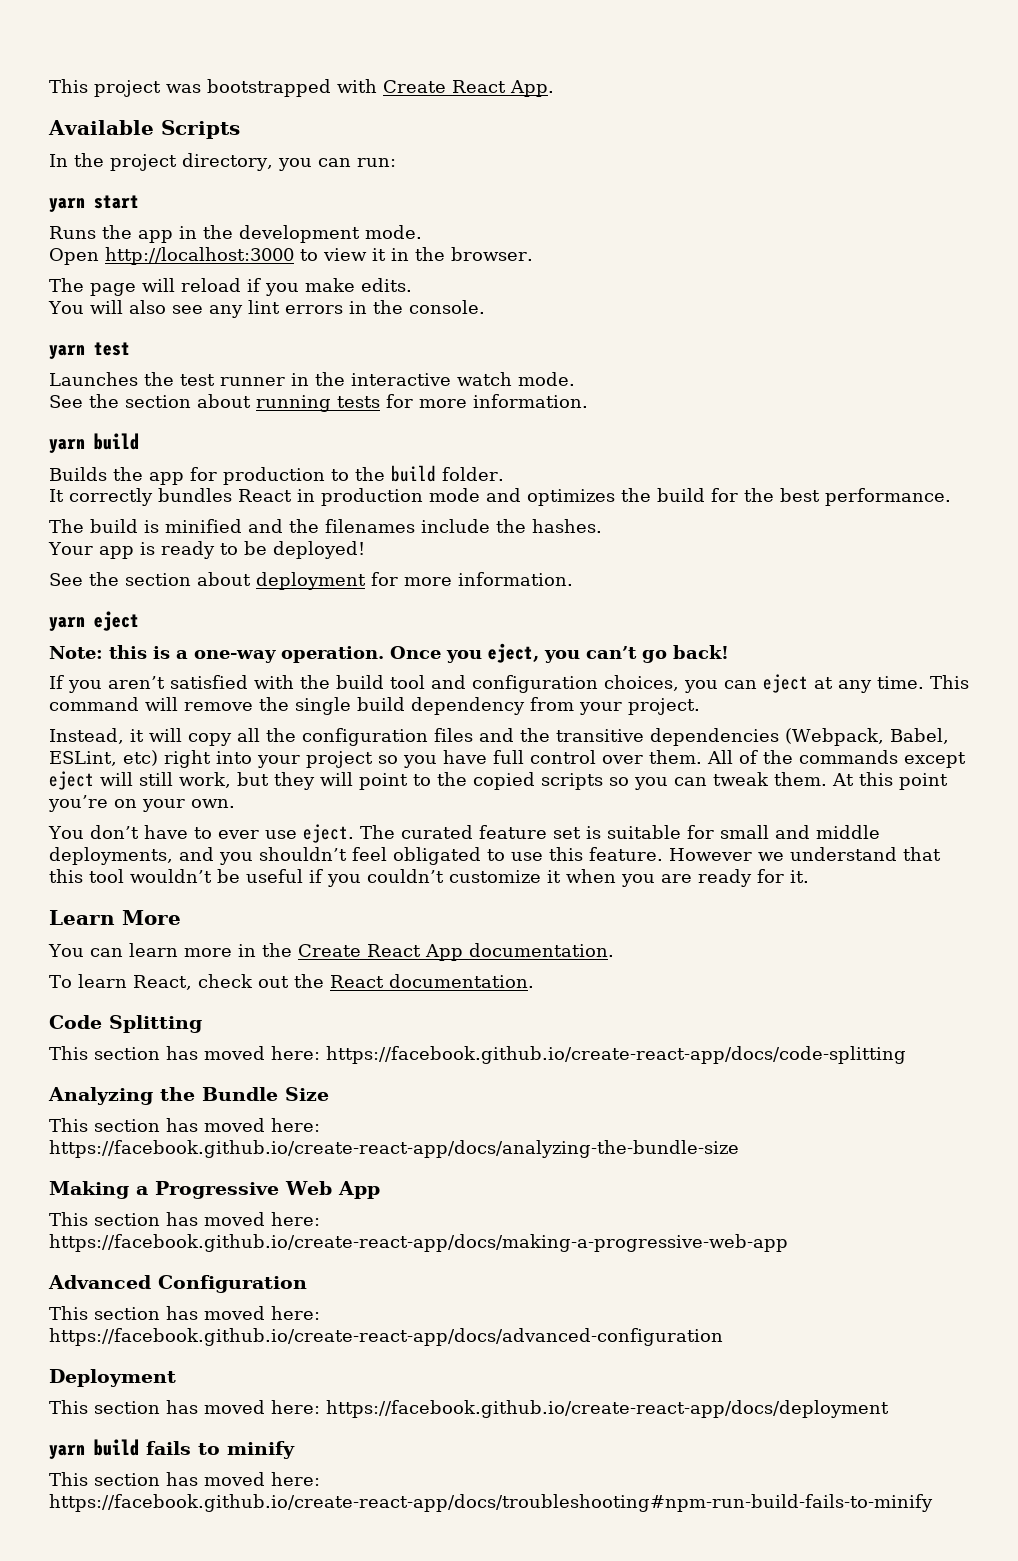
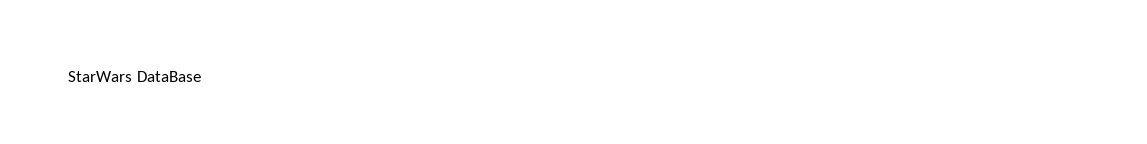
[49,79,554,97] [48,120,240,139] [49,153,396,171] [49,195,139,212] [49,225,422,243] [49,247,533,265] [49,278,412,296] [48,300,485,318] [49,342,130,359] [49,372,575,386] [49,394,588,412] [49,433,139,453] [49,465,504,485] [49,488,951,506] [49,519,602,533] [48,541,365,559] [49,572,573,590] [49,611,139,631] [49,643,729,663] [49,674,969,693] [49,697,700,715] [49,728,949,746] [49,750,966,768] [49,771,948,790] [48,795,235,812] [48,824,880,843] [49,847,941,865] [49,869,809,887] [49,910,181,925] [48,943,614,961] [49,974,534,990] [49,1015,202,1033] [49,1046,906,1064] [48,1087,329,1105] [49,1118,320,1132] [49,1140,739,1158] [49,1181,380,1199] [49,1212,320,1226] [49,1234,788,1252] [48,1275,307,1293] [49,1306,320,1320] [49,1328,723,1346] [49,1369,176,1387] [49,1400,889,1418] [49,1439,295,1459] [49,1472,320,1486] [49,1494,933,1512] This project was bootstrapped with Create React App. // Available Scripts // In the project directory, you can run: // yarn start // Runs the app in the development mode. // Open http://localhost:3000 to view it in the browser. // The page will reload if you make edits. // You will also see any lint errors in the console. // yarn test // Launches the test runner in the interactive watch mode. // See the section about running tests for more information. // yarn build // Builds the app for production to the build folder. // It correctly bundles React in production mode and optimizes the build for the best performance. // The build is minified and the filenames include the hashes. // Your app is ready to be deployed! // See the section about deployment for more information. // yarn eject // Note: this is a one-way operation. Once you eject, you can’t go back! // If you aren’t satisfied with the build tool and configuration choices, you can eject at any time. This command will remove the single build dependency from your project. // Instead, it will copy all the configuration files and the transitive dependencies (Webpack, Babel, ESLint, etc) right into your project so you have full control over them. All of the commands except eject will still work, but they will point to the copied scripts so you can tweak them. At this point you’re on your own. // You don’t have to ever use eject. The curated feature set is suitable for small and middle deployments, and you shouldn’t feel obligated to use this feature. However we understand that this tool wouldn’t be useful if you couldn’t customize it when you are ready for it. // Learn More // You can learn more in the Create React App documentation. // To learn React, check out the React documentation. // Code Splitting // This section has moved here: https://facebook.github.io/create-react-app/docs/code-splitting // Analyzing the Bundle Size // This section has moved here: https://facebook.github.io/create-react-app/docs/analyzing-the-bundle-size // Making a Progressive Web App // This section has moved here: https://facebook.github.io/create-react-app/docs/making-a-progressive-web-app // Advanced Configuration // This section has moved here: https://facebook.github.io/create-react-app/docs/advanced-configuration // Deployment // This section has moved here: https://facebook.github.io/create-react-app/docs/deployment // yarn build fails to minify // This section has moved here: https://facebook.github.io/create-react-app/docs/troubleshooting#npm-run-build-fails-to-minify -> [68,71,201,82] StarWars DataBase

